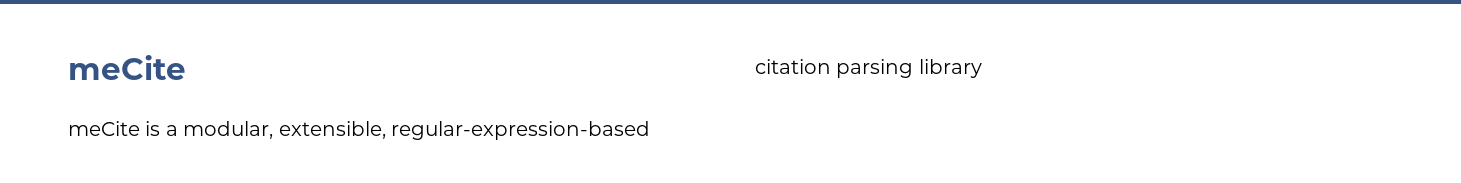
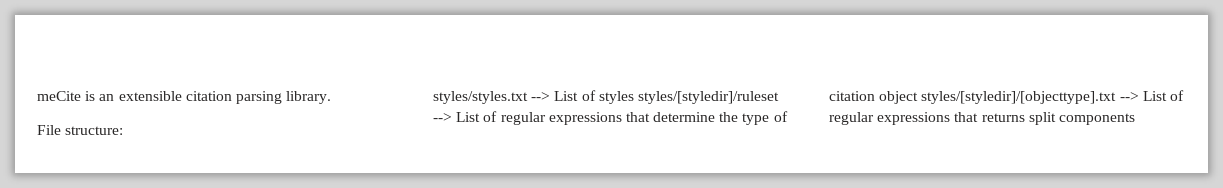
[68,55,186,80] [68,121,650,140] [755,59,982,78] meCite // meCite is a modular, extensible, regular-expression-based citation parsing library -> [37,91,332,104] [37,125,124,135] [433,90,779,104] [433,111,788,125] [829,90,1184,104] [829,112,1135,125] meCite is an extensible citation parsing library. // File structure: // styles/styles.txt --> List of styles styles/[styledir]/ruleset --> List of regular expressions that determine the type of citation object styles/[styledir]/[objecttype].txt --> List of regular expressions that returns split components

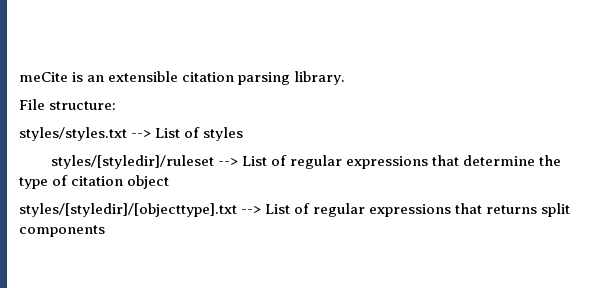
(634, 97) none -> (244, 134) //
(919, 97) none -> (170, 182) //

